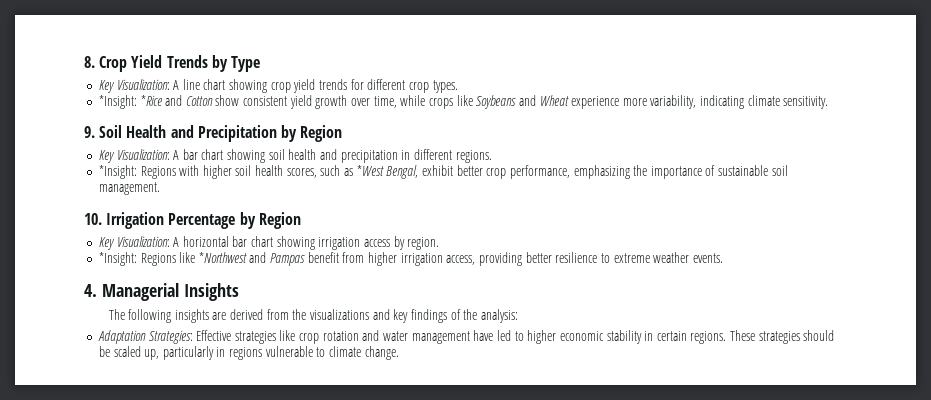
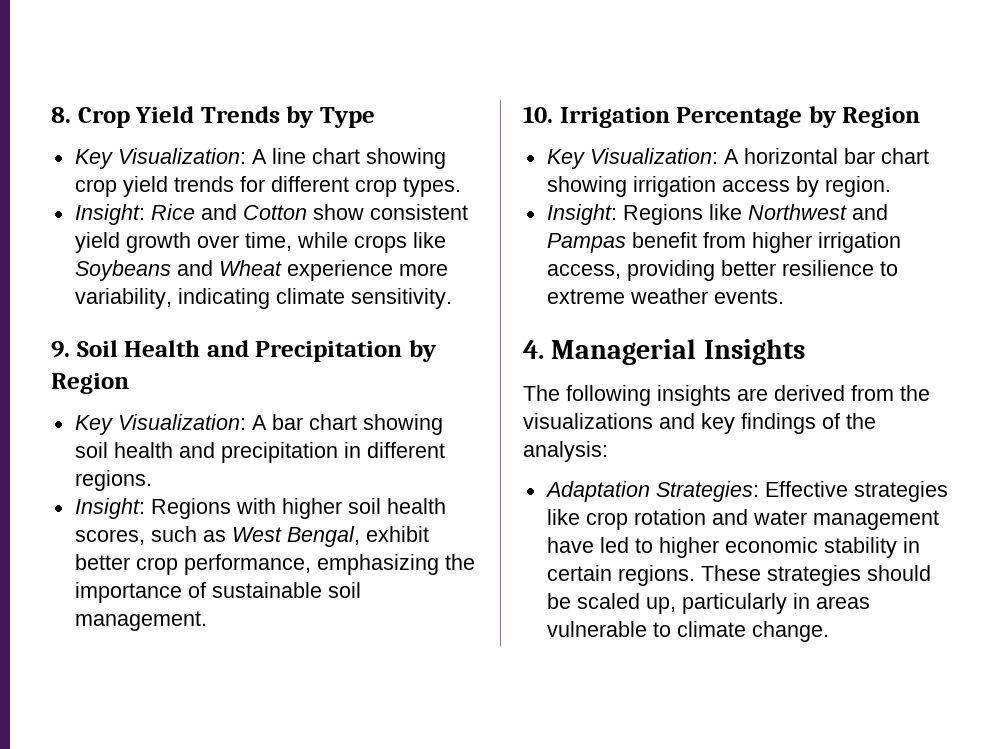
[98,95,163,109] *Insight: *Rice -> [74,204,195,225] Insight: Rice
[98,165,137,179] *Insight: -> [74,498,145,519] Insight:
[356,165,384,176] *West -> [231,527,282,542] West
[98,252,137,266] *Insight: -> [546,204,617,225] Insight:
[198,252,247,263] *Northwest -> [747,204,847,220] Northwest
[229,347,263,360] regions -> [815,596,870,609] areas

